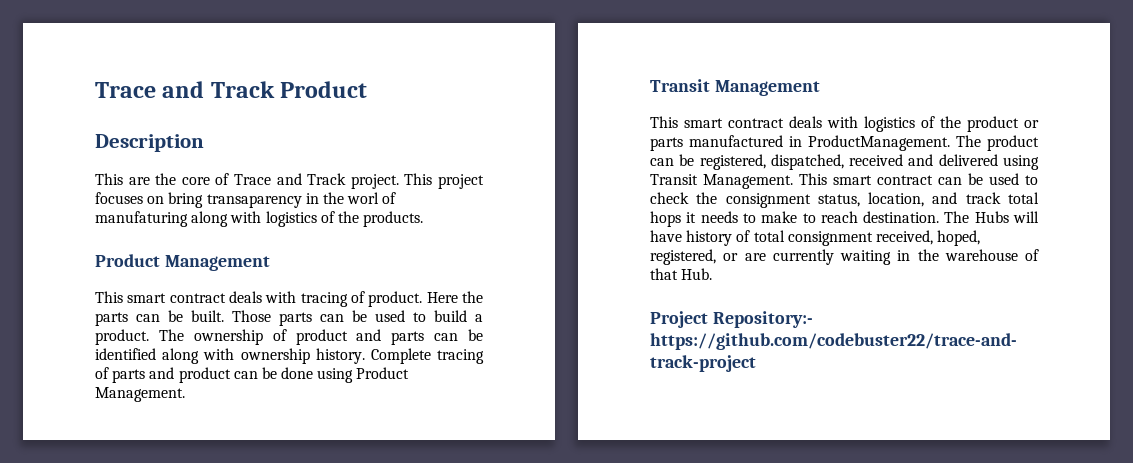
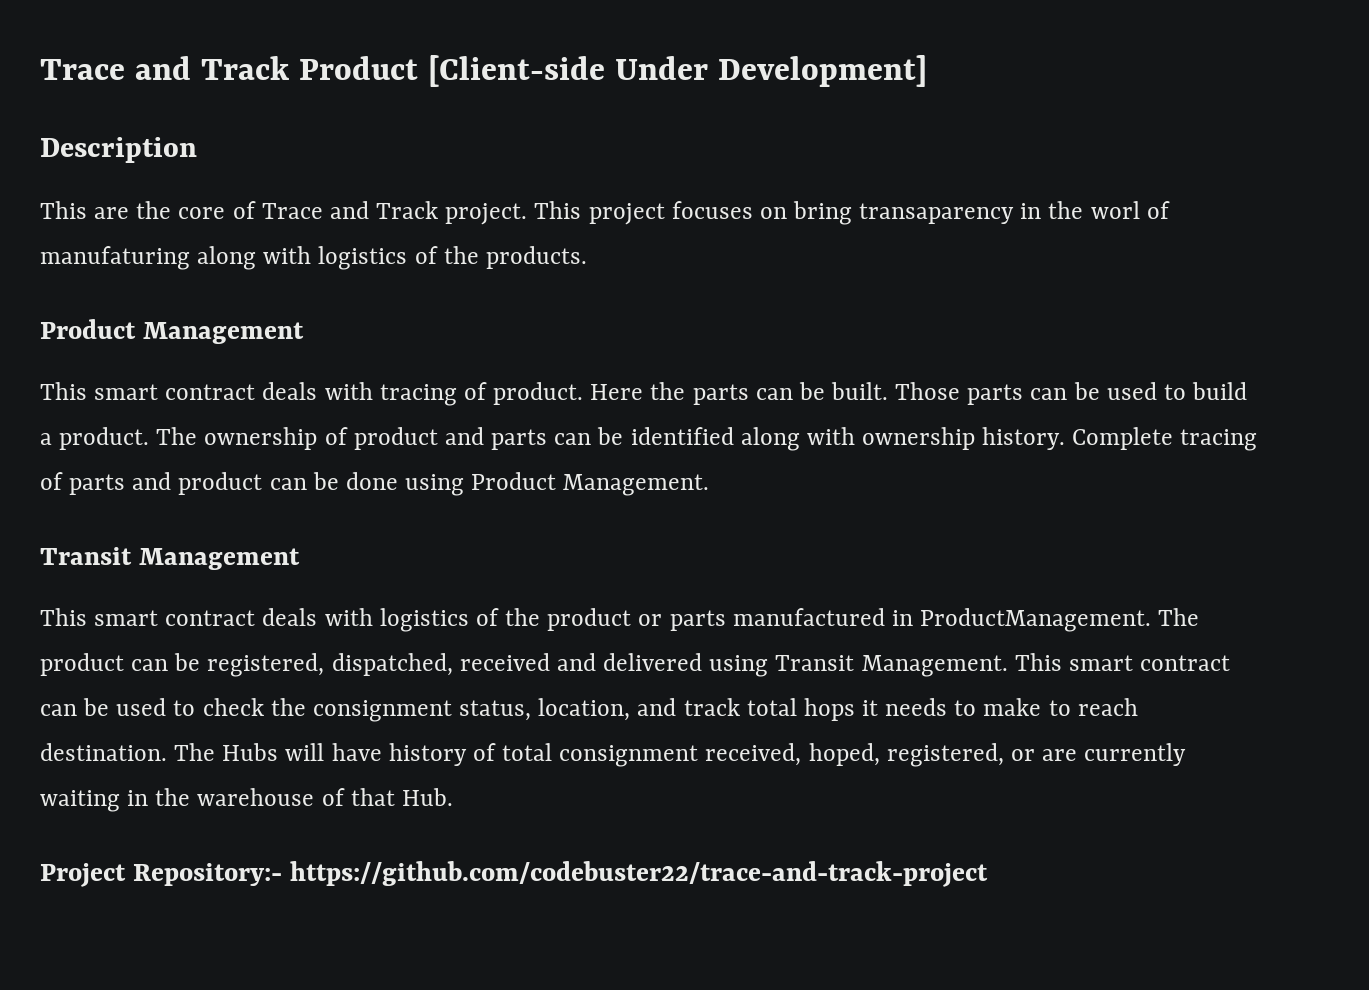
(368, 89) none -> [427,55,927,87] [Client-side Under Development]

